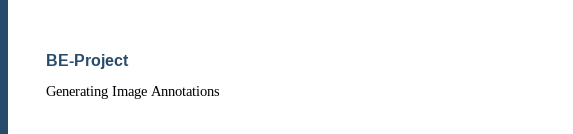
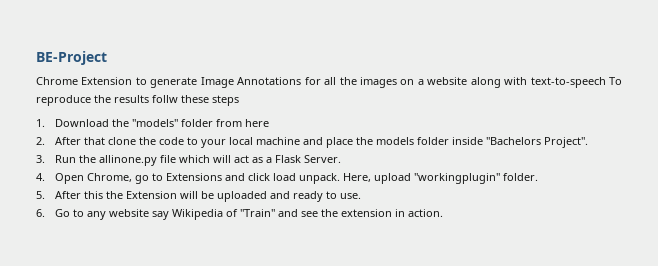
[46,86,220,99] Generating Image Annotations -> [36,77,622,88] [36,95,239,106] [36,119,270,127] [36,137,589,148] [36,155,342,166] [36,173,539,184] [36,191,362,202] [36,209,444,220] Chrome Extension to generate Image Annotations for all the images on a website along with text-to-speech To reproduce the results follw these steps // 1. Download the "models" folder from here // 2. After that clone the code to your local machine and place the models folder inside "Bachelors Project". // 3. Run the allinone.py file which will act as a Flask Server. // 4. Open Chrome, go to Extensions and click load unpack. Here, upload "workingplugin" folder. // 5. After this the Extension will be uploaded and ready to use. // 6. Go to any website say Wikipedia of "Train" and see the extension in action.

